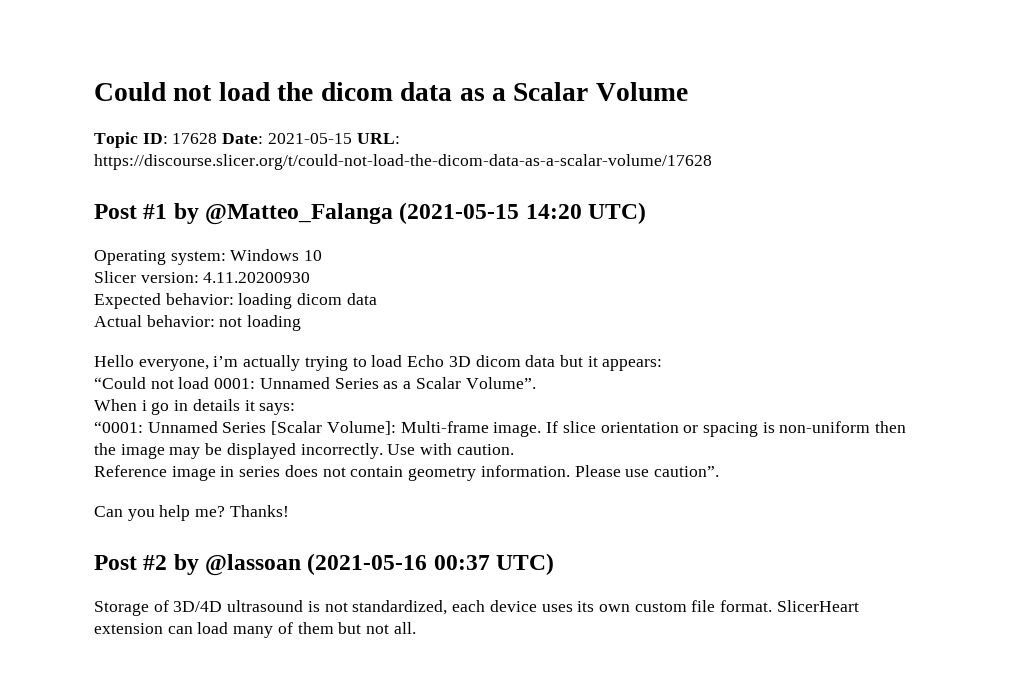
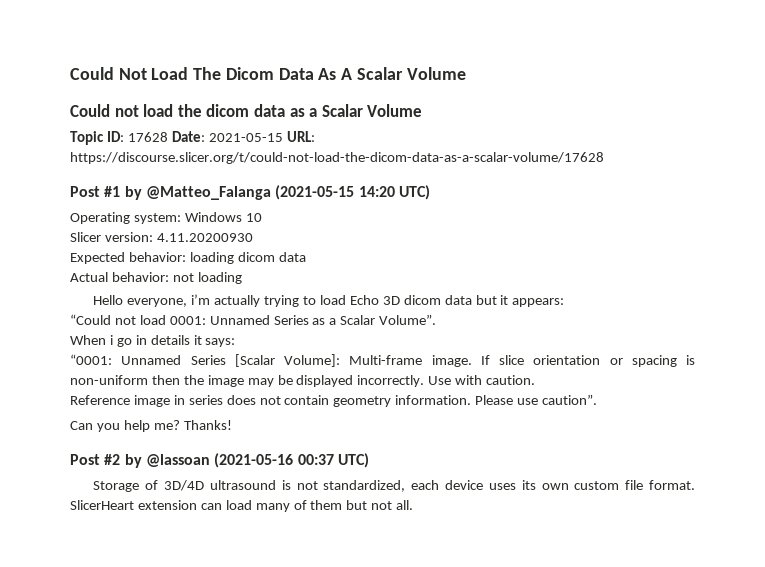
[94,82,166,101] Could -> [70,67,466,80] [70,104,110,117] Could Not Load The Dicom Data As A Scalar Volume // Could

